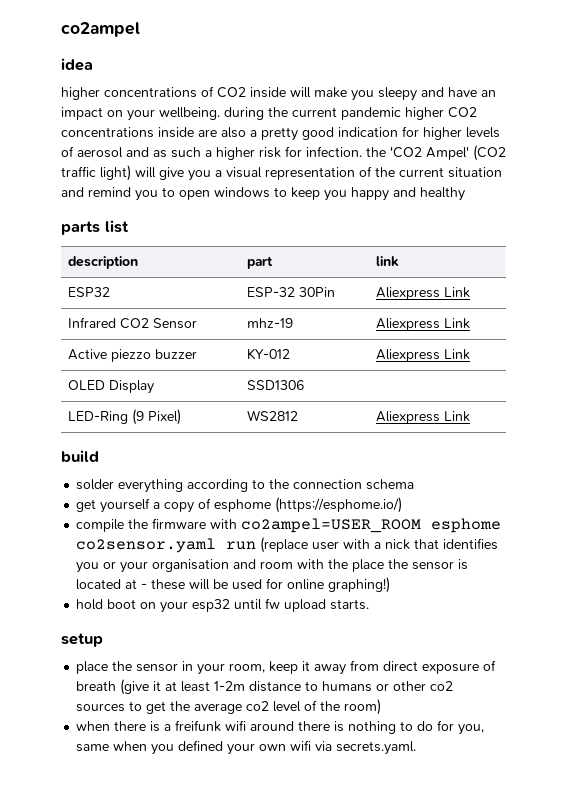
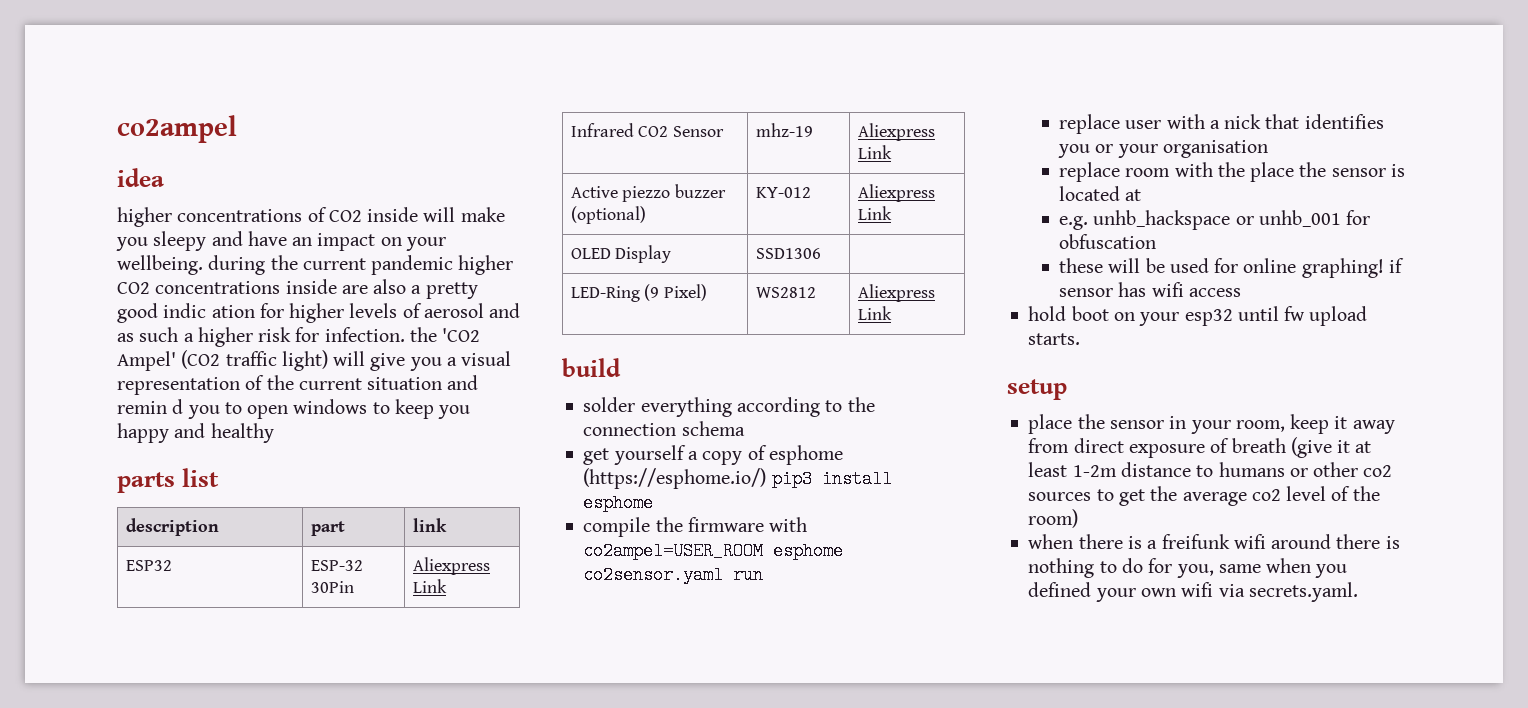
[338,127,398,137] indication -> [163,303,255,318] indic ation
[88,187,131,197] remind -> [117,399,184,414] remin d
(198, 354) none -> [570,206,646,224] (optional)
(403, 505) none -> [771,470,892,488] [583,494,654,512] pip3 install esphome
[260,537,309,553] (replace -> [1059,114,1121,134] // replace
[233,559,257,569] and -> [1059,162,1121,182] // replace
[141,583,148,589] - -> [1059,210,1371,230] [1059,234,1157,249] // e.g. unhb_hackspace or unhb_001 for obfuscation //
[328,577,391,593] graphing!) -> [1301,258,1405,278] [1059,282,1241,297] graphing! if sensor has wifi access

